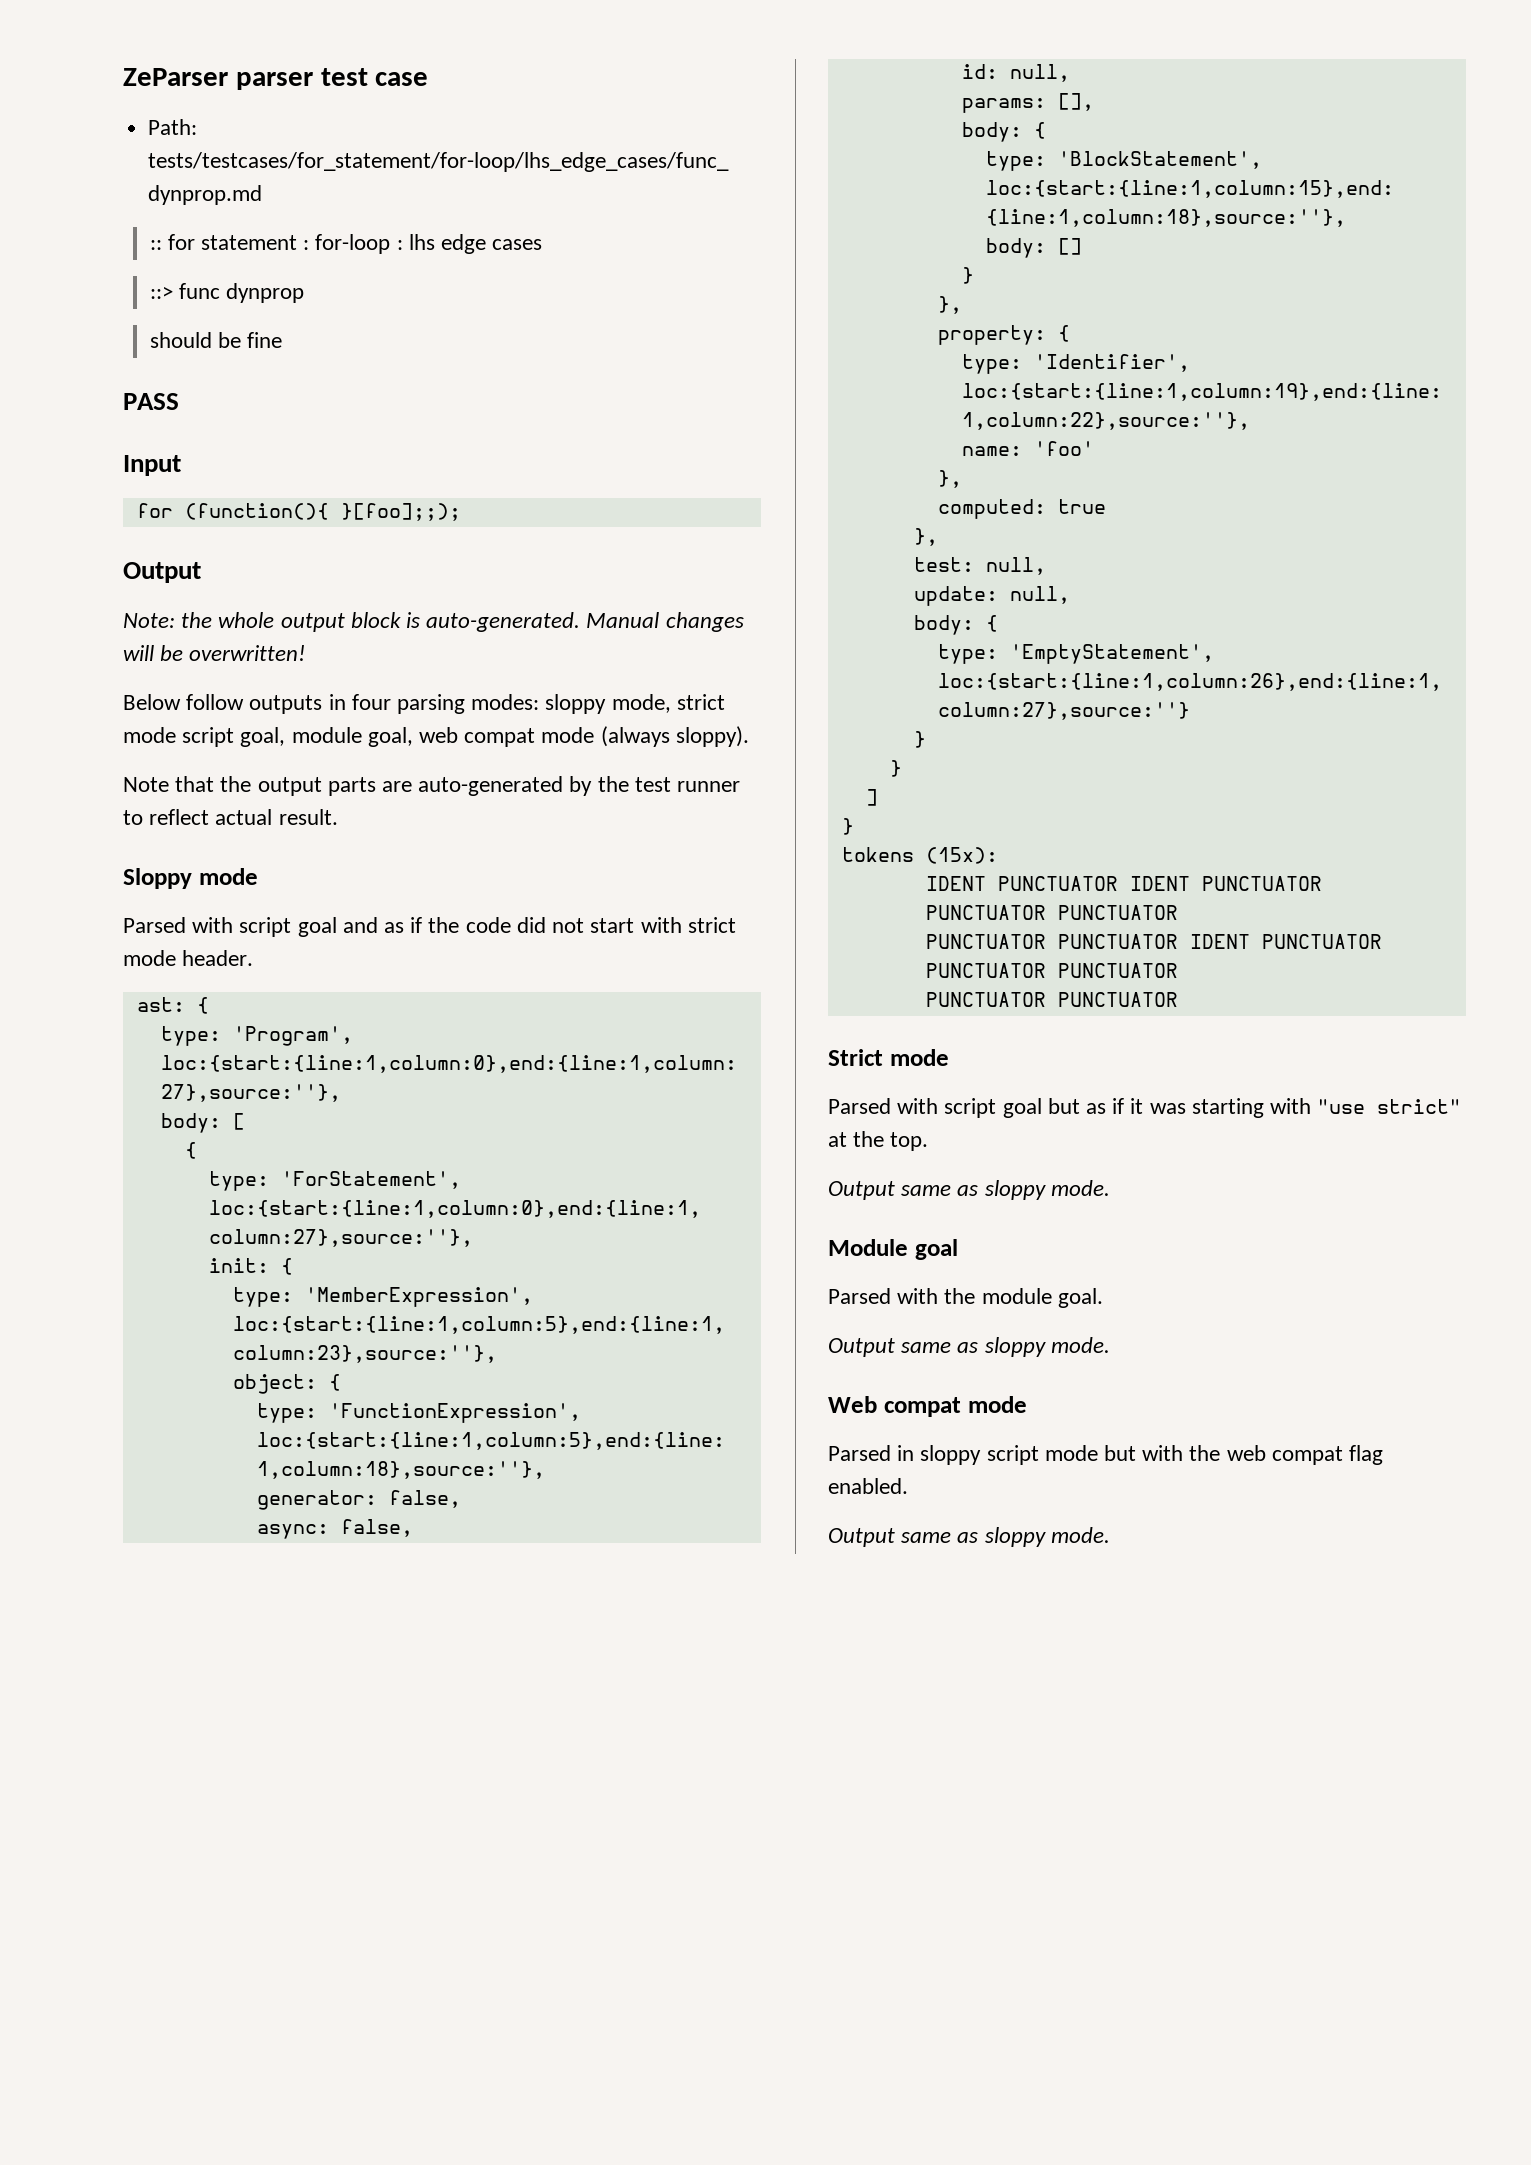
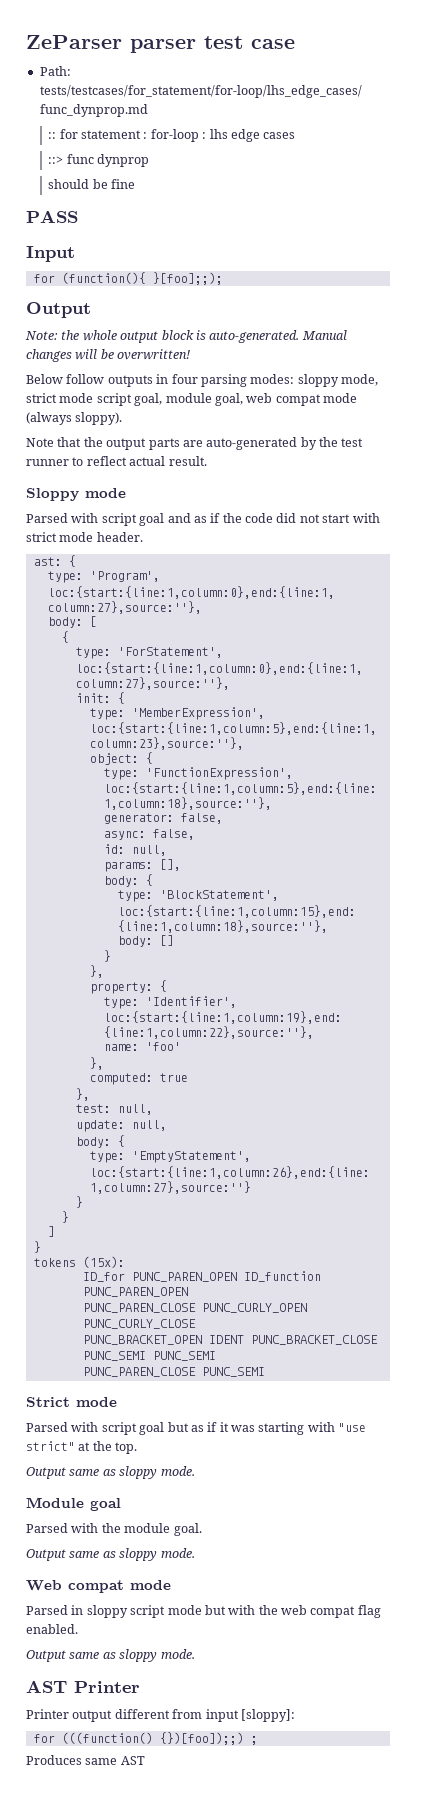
[925,876,1322,891] [925,905,1178,920] [925,934,1382,949] [925,963,1178,978] [925,992,1178,1007] IDENT PUNCTUATOR IDENT PUNCTUATOR PUNCTUATOR PUNCTUATOR // PUNCTUATOR PUNCTUATOR IDENT PUNCTUATOR PUNCTUATOR PUNCTUATOR // PUNCTUATOR PUNCTUATOR -> [82,1271,321,1282] [82,1287,188,1297] [82,1303,307,1313] [82,1319,196,1329] [82,1335,378,1345] [82,1351,216,1361] [82,1367,265,1377] ID_for PUNC_PAREN_OPEN ID_function PUNC_PAREN_OPEN // PUNC_PAREN_CLOSE PUNC_CURLY_OPEN PUNC_CURLY_CLOSE // PUNC_BRACKET_OPEN IDENT PUNC_BRACKET_CLOSE PUNC_SEMI PUNC_SEMI // PUNC_PAREN_CLOSE PUNC_SEMI
(1110, 1535) none -> [26,1680,140,1693] [26,1709,295,1722] [33,1732,258,1745] [26,1755,145,1765] // AST Printer // Printer output different from input [sloppy]: // for (((function() {})[foo]);;) ; // Produces same AST

